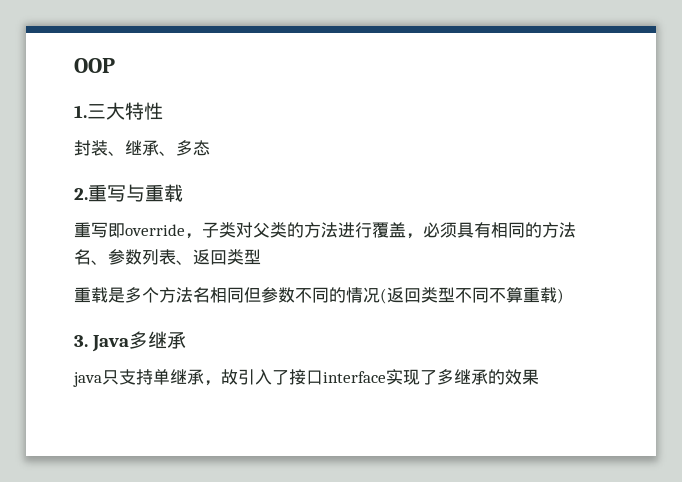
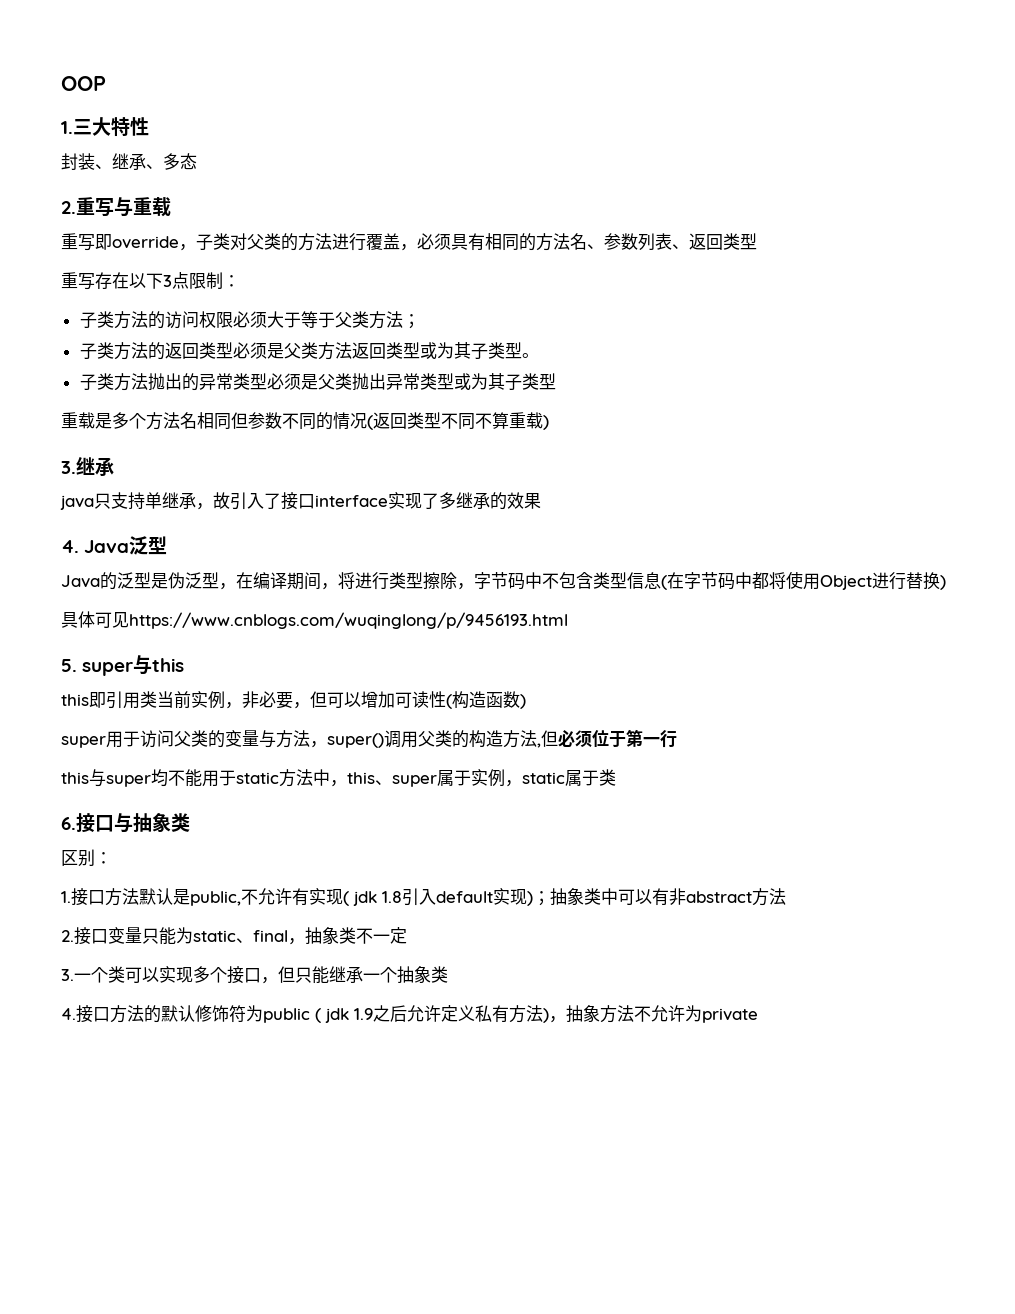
(261, 257) none -> [61,272,240,290] [79,311,420,329] [79,342,539,360] [79,373,556,391] // 重写存在以下3点限制： // 子类方法的访问权限必须大于等于父类方法； // 子类方法的返回类型必须是父类方法返回类型或为其子类型。 // 子类方法抛出的异常类型必须是父类抛出异常类型或为其子类型
[92,331,149,352] Java多 -> (76, 467) none
(539, 377) none -> [61,536,168,555] [61,571,946,590] [61,611,568,629] [61,655,185,676] [61,691,526,709] [61,729,677,748] [61,769,616,787] [61,813,190,833] [61,849,112,867] [61,888,786,906] [61,927,407,945] [61,966,448,984] [61,1005,758,1023] // 4. Java泛型 // Java的泛型是伪泛型，在编译期间，将进行类型擦除，字节码中不包含类型信息(在字节码中都将使用Object进行替换) // 具体可见https://www.cnblogs.com/wuqinglong/p/9456193.html // 5. super与this // this即引用类当前实例，非必要，但可以增加可读性(构造函数) // super用于访问父类的变量与方法，super()调用父类的构造方法,但必须位于第一行 // this与super均不能用于static方法中，this、super属于实例，static属于类 // 6.接口与抽象类 // 区别： // 1.接口方法默认是public,不允许有实现( jdk 1.8引入default实现)；抽象类中可以有非abstract方法 // 2.接口变量只能为static、final，抽象类不一定 // 3.一个类可以实现多个接口，但只能继承一个抽象类 // 4.接口方法的默认修饰符为public ( jdk 1.9之后允许定义私有方法)，抽象方法不允许为private

